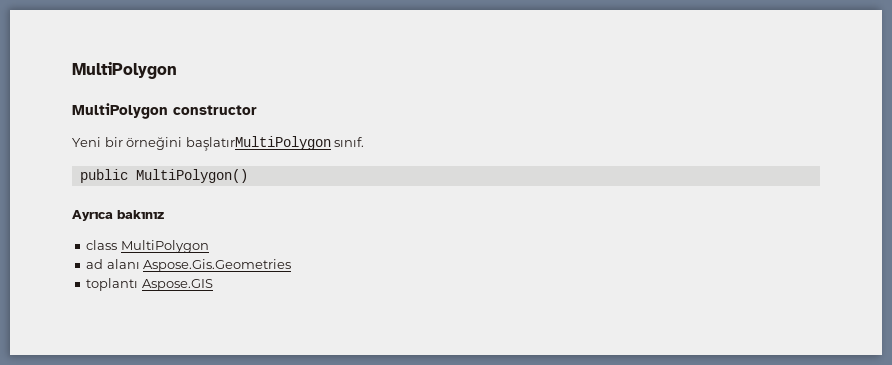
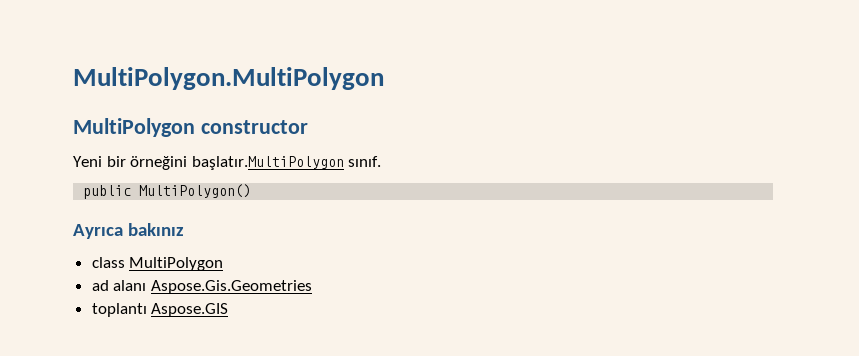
[72,62,177,79] MultiPolygon -> [73,67,384,90] MultiPolygon.MultiPolygon
[185,136,331,151] başlatırMultiPolygon -> [191,156,344,170] başlatır.MultiPolygon

